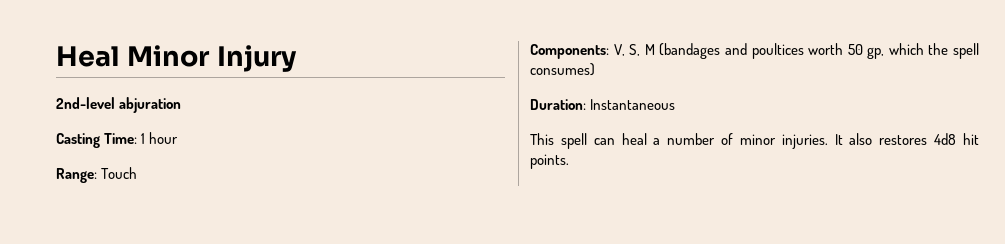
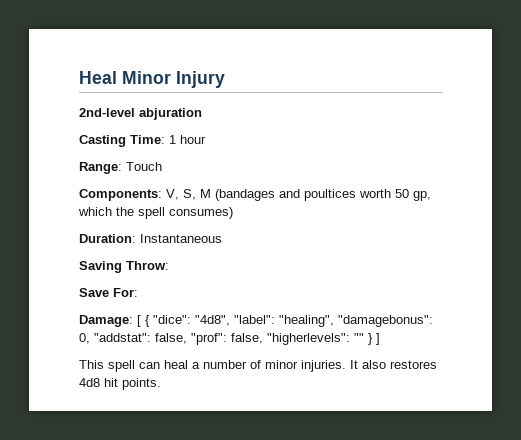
(676, 104) none -> [79,261,169,273] [79,288,138,297] [79,315,433,327] [79,333,380,345] // Saving Throw: // Save For: // Damage: [ { "dice": "4d8", "label": "healing", "damagebonus": 0, "addstat": false, "prof": false, "higherlevels": "" } ]

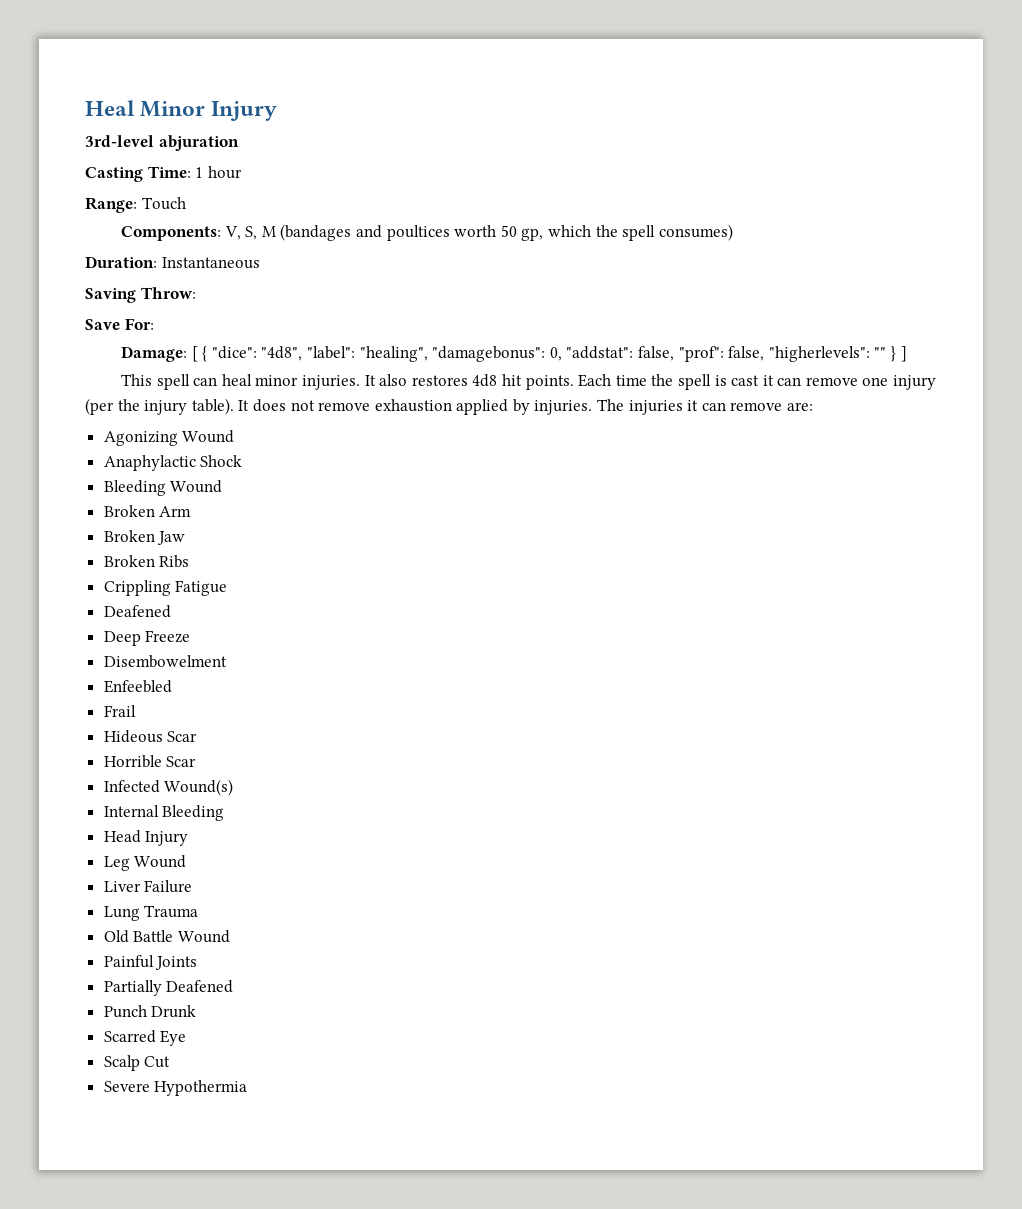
[79,108,135,117] 2nd-level -> [85,135,154,147] 3rd-level
[192,360,261,369] a number of -> (252, 380) none
(161, 384) none -> [578,374,937,390] [85,398,814,415] [103,430,235,446] [103,455,243,471] [103,480,223,496] [103,505,192,517] [103,530,186,545] [103,555,190,568] [103,580,228,596] [103,605,171,618] [103,630,191,646] [103,655,227,668] [103,680,172,693] [103,705,136,717] [103,730,198,743] [103,755,197,768] [103,779,234,796] [103,805,225,821] [103,830,189,846] [103,855,187,871] [103,880,193,893] [103,905,199,921] [103,930,230,943] [103,955,198,970] [103,980,234,996] [103,1005,197,1018] [103,1030,187,1046] [103,1055,171,1071] [103,1080,248,1096] Each time the spell is cast it can remove one injury (per the injury table). It does not remove exhaustion applied by injuries. The injuries it can remove are: // Agonizing Wound // Anaphylactic Shock // Bleeding Wound // Broken Arm // Broken Jaw // Broken Ribs // Crippling Fatigue // Deafened // Deep Freeze // Disembowelment // Enfeebled // Frail // Hideous Scar // Horrible Scar // Infected Wound(s) // Internal Bleeding // Head Injury // Leg Wound // Liver Failure // Lung Trauma // Old Battle Wound // Painful Joints // Partially Deafened // Punch Drunk // Scarred Eye // Scalp Cut // Severe Hypothermia

